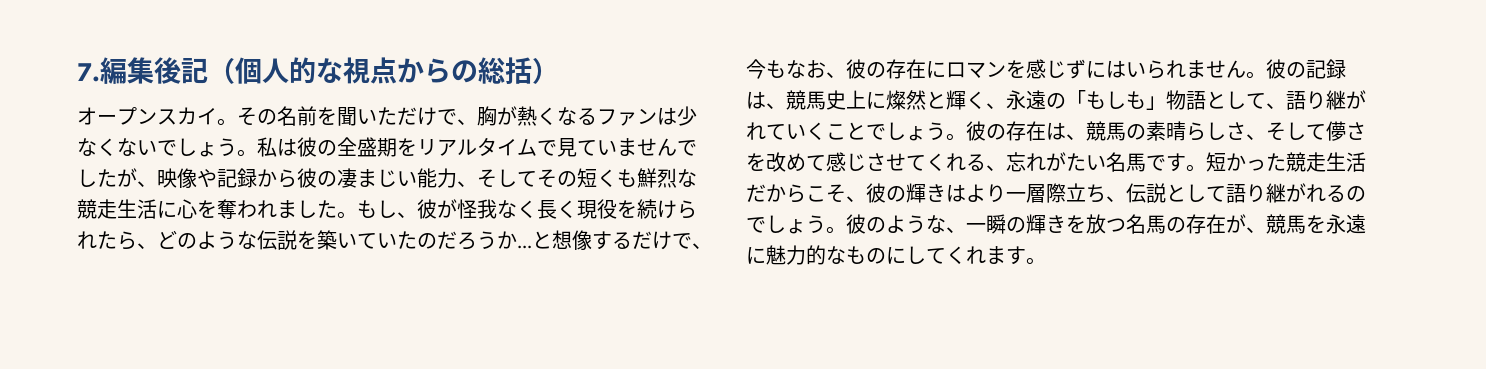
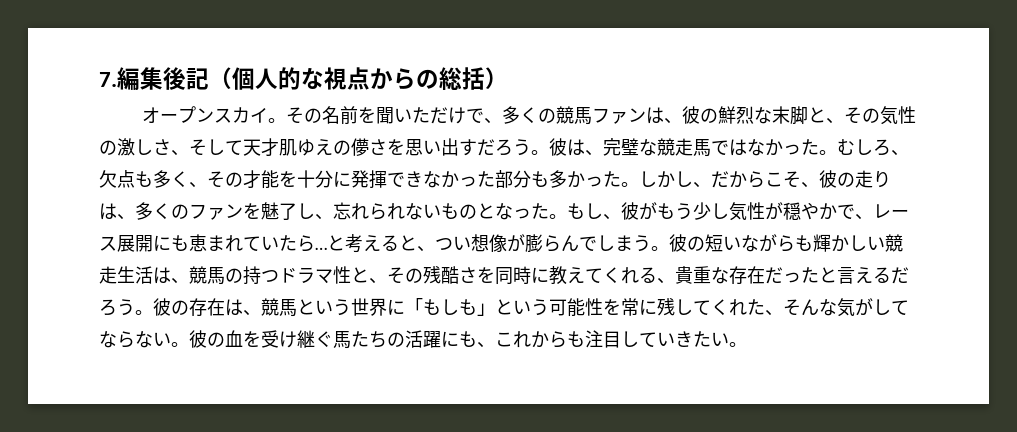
[477,106,697,126] [77,137,697,157] [77,168,697,188] [77,199,697,219] [77,230,712,250] [746,59,1346,79] [746,90,1366,110] [746,122,926,141] 胸が熱くなるファンは少なくないでしょう。私は彼の全盛期をリアルタイムで見ていませんでしたが、映像や記録から彼の凄まじい能力、そしてその短くも鮮烈な競走生活に心を奪われました。もし、彼が怪我なく長く現役を続けられたら、どのような伝説を築いていたのだろうか…と想像するだけで、今もなお、彼の存在にロマンを感じずにはいられません。彼の記録は、競馬史上に燦然と輝く、永遠の「もしも」物語として、語り継がれていくことでしょ -> [501,106,916,125] [99,138,909,157] [99,170,891,189] [99,202,909,221] [99,234,903,253] [99,266,909,285] [99,299,117,316] 多くの競馬ファンは、彼の鮮烈な末脚と、その気性の激しさ、そして天才肌ゆえの儚さを思い出すだろう。彼は、完璧な競走馬ではなかった。むしろ、欠点も多く、その才能を十分に発揮できなかった部分も多かった。しかし、だからこそ、彼の走りは、多くのファンを魅了し、忘れられないものとなった。もし、彼がもう少し気性が穏やかで、レース展開にも恵まれていたら…と考えると、つい想像が膨らんでしまう。彼の短いながらも輝かしい競走生活は、競馬の持つドラマ性と、その残酷さを同時に教えてくれる、貴重な存在だったと言えるだろ
[1126,121,1366,141] [746,152,1366,172] [746,183,1366,203] [746,214,1366,234] [746,245,1026,265] の素晴らしさ、そして儚さを改めて感じさせてくれる、忘れがたい名馬です。短かった競走生活だからこそ、彼の輝きはより一層際立ち、伝説として語り継がれるのでしょう。彼のような、一瞬の輝きを放つ名馬の存在が、競馬を永遠に魅力的なものにしてくれます -> [297,298,909,317] [99,330,729,349] という世界に「もしも」という可能性を常に残してくれた、そんな気がしてならない。彼の血を受け継ぐ馬たちの活躍にも、これからも注目していきたい

